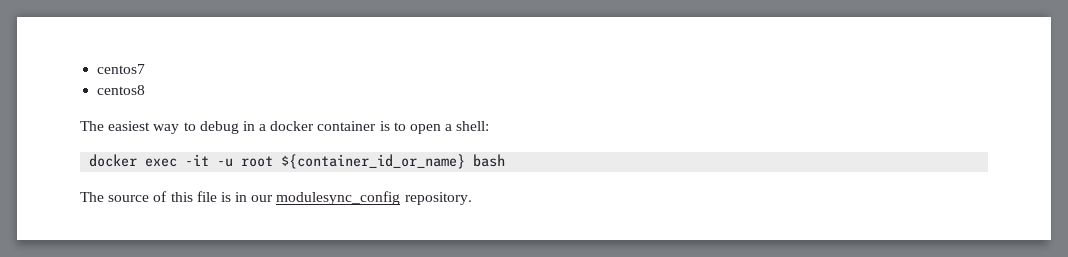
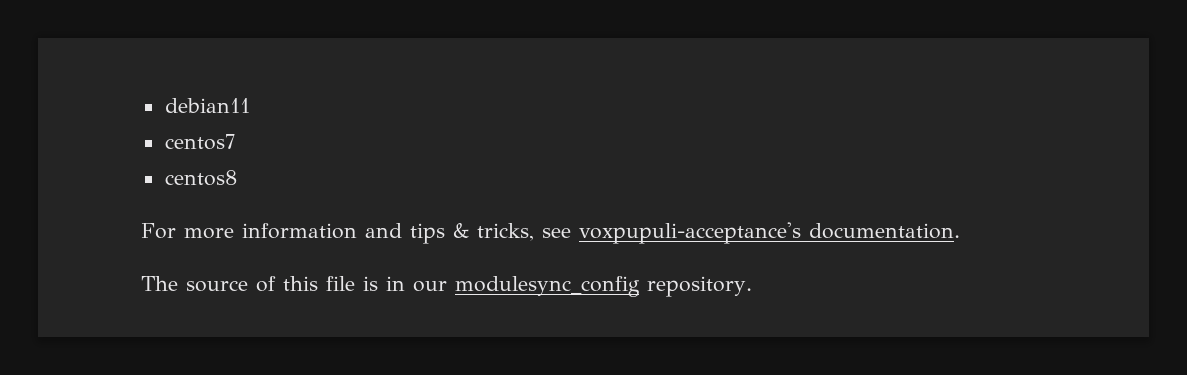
(97, 69) none -> [164,98,250,113] debian11 //
[80,121,490,134] [89,154,506,169] The easiest way to debug in a docker container is to open a shell: // docker exec -it -u root ${container_id_or_name} bash -> [141,222,960,244] For more information and tips & tricks, see voxpupuli-acceptance's documentation.

